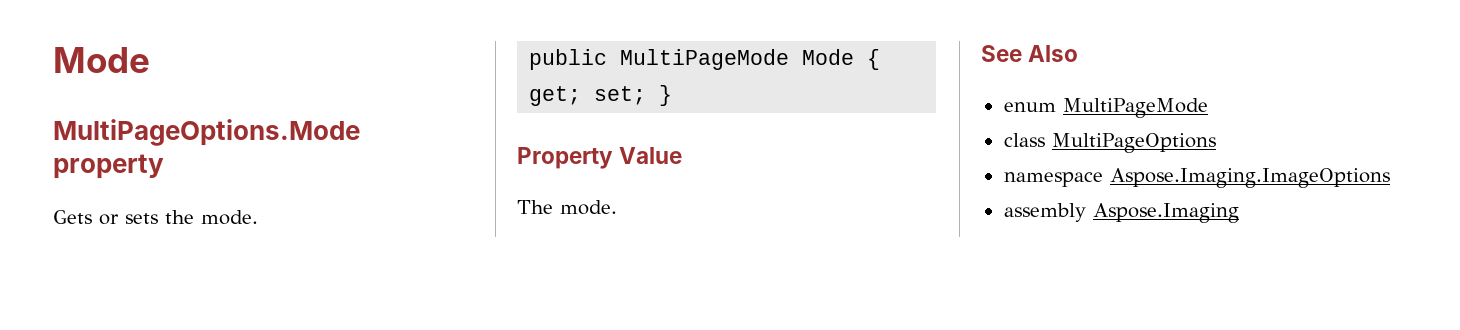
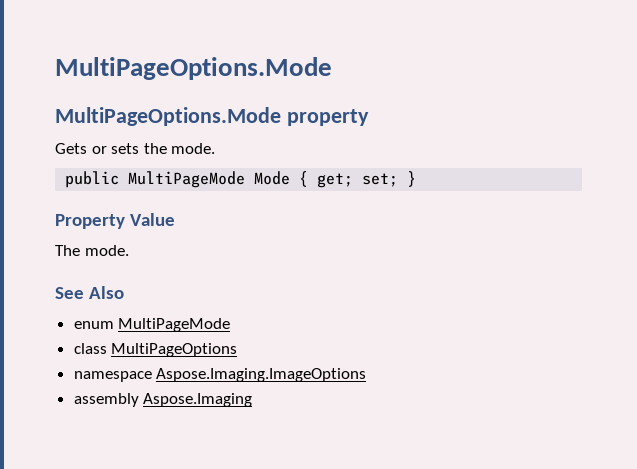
[53,47,150,73] Mode -> [55,57,332,80] MultiPageOptions.Mode

